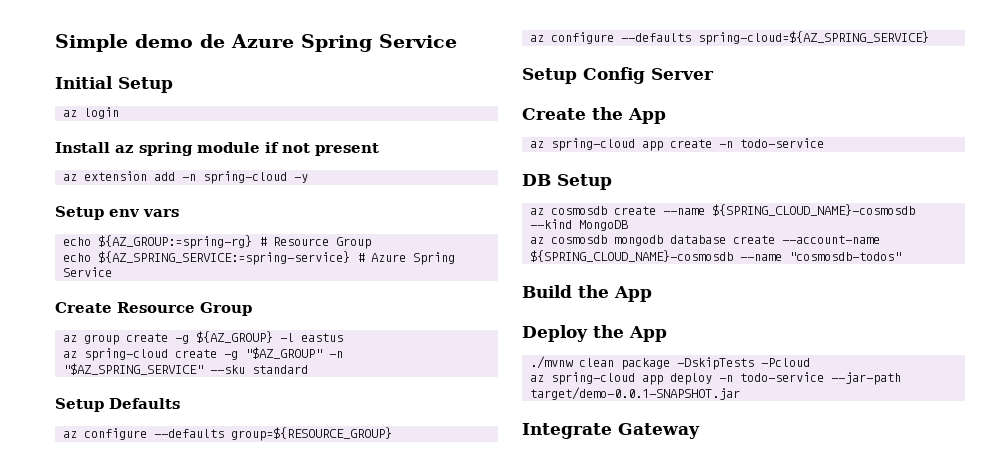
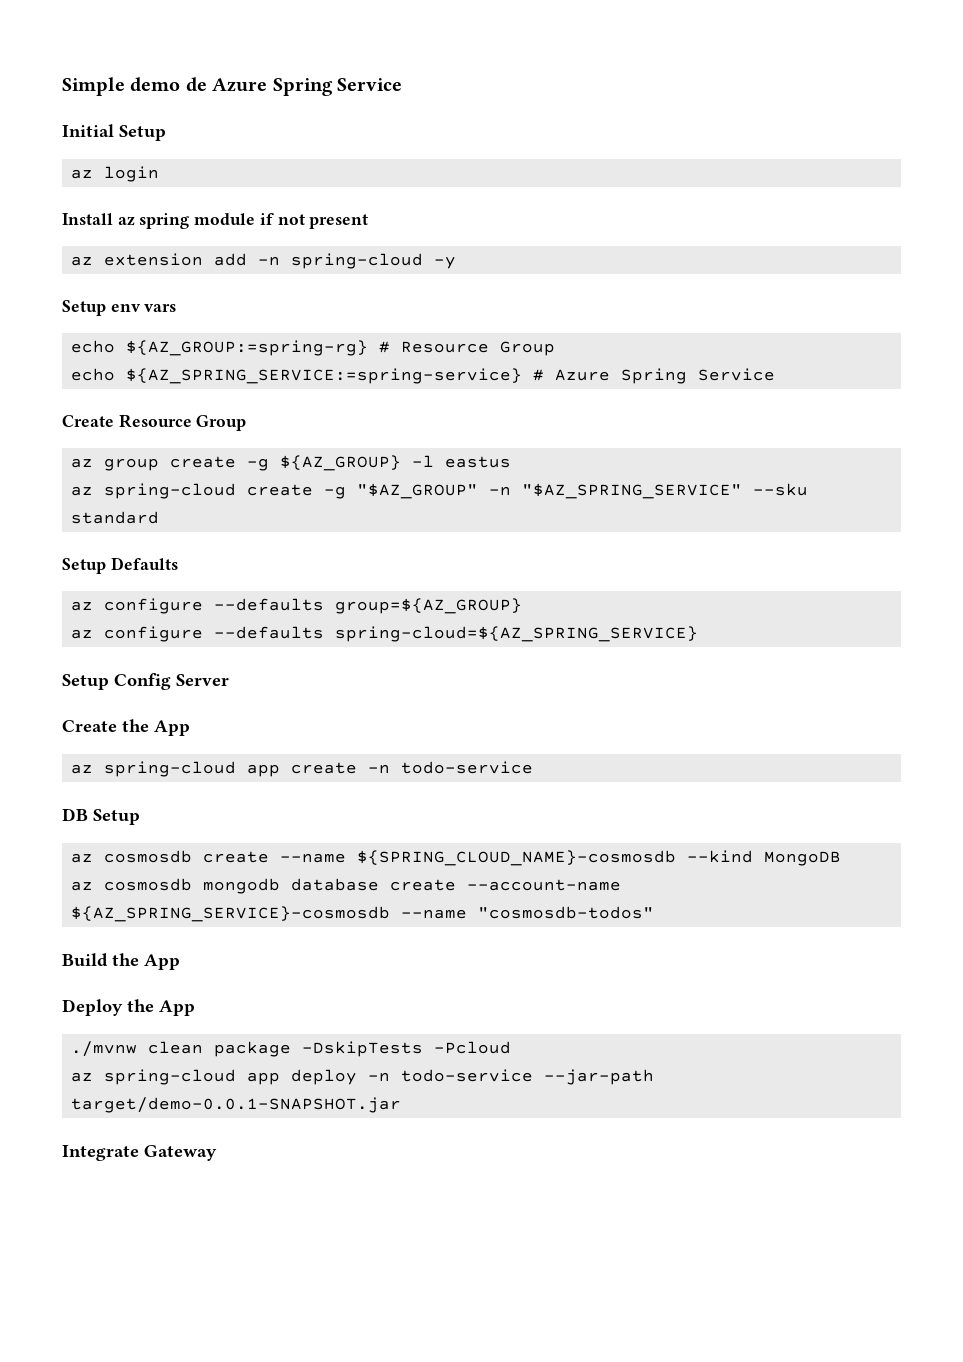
[231,427,393,441] group=${RESOURCE_GROUP} -> [334,598,522,614] group=${AZ_GROUP}
[530,250,734,262] ${SPRING_CLOUD_NAME}-cosmosdb -> [70,906,390,922] ${AZ_SPRING_SERVICE}-cosmosdb

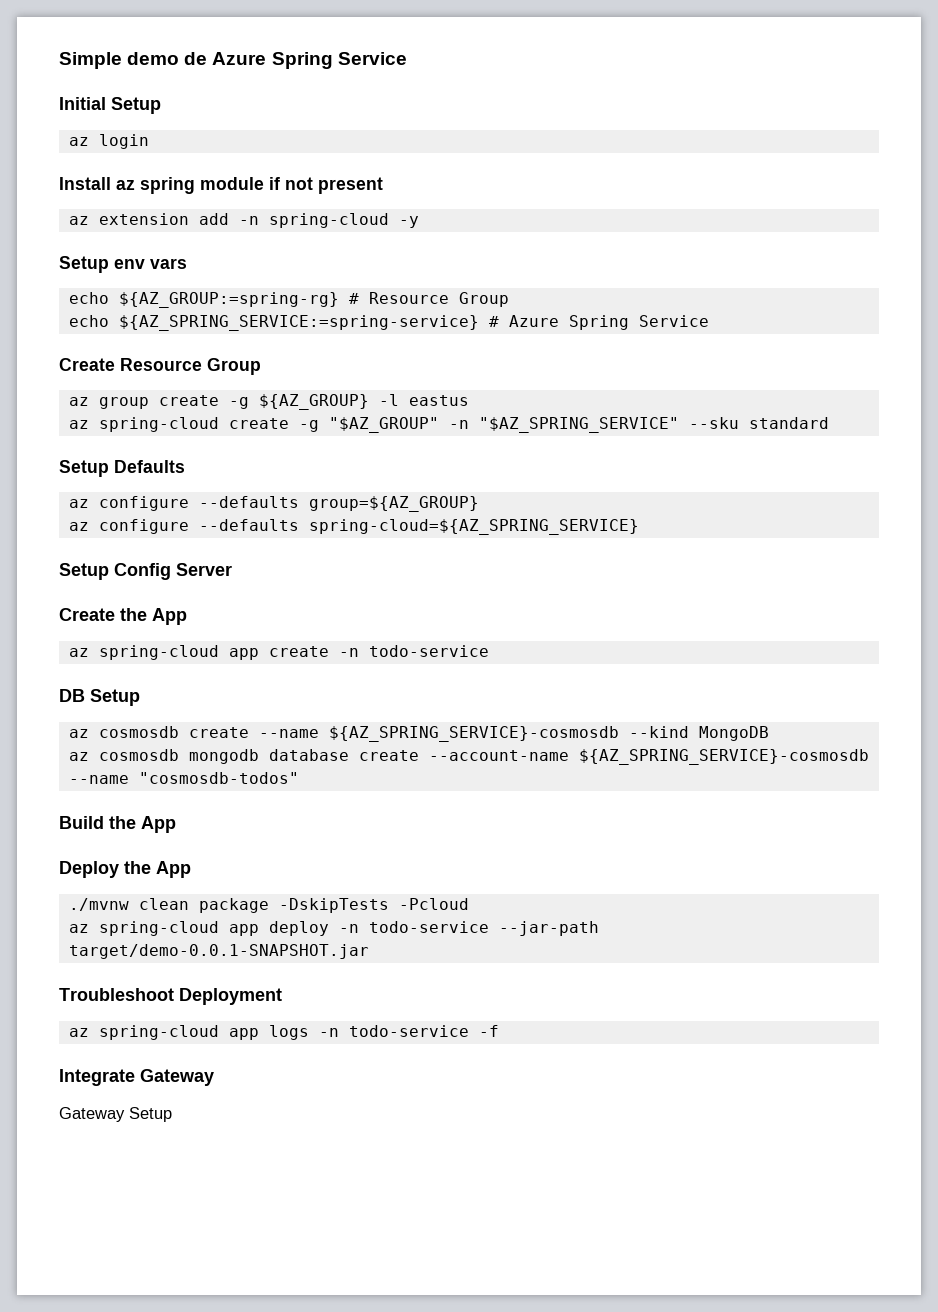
[356,850,676,866] ${SPRING_CLOUD_NAME}-cosmosdb -> [328,726,619,742] ${AZ_SPRING_SERVICE}-cosmosdb
(401, 1105) none -> [59,988,282,1005] [68,1025,499,1040] // Troubleshoot Deployment // az spring-cloud app logs -n todo-service -f
(217, 1153) none -> [59,1107,172,1122] // Gateway Setup

